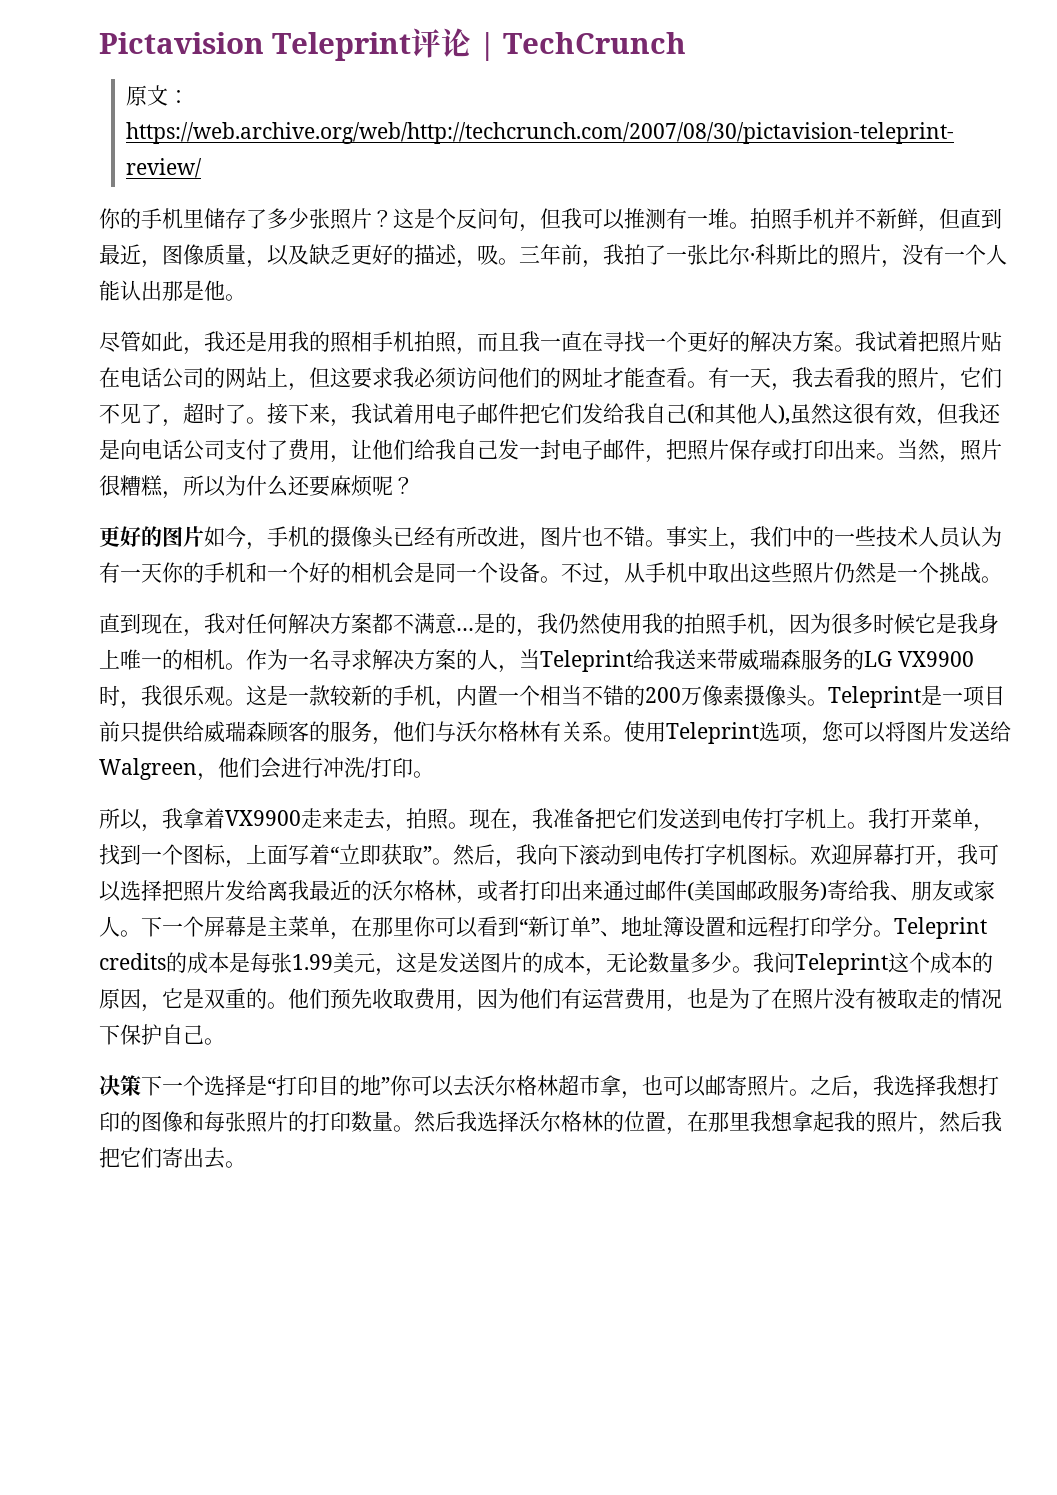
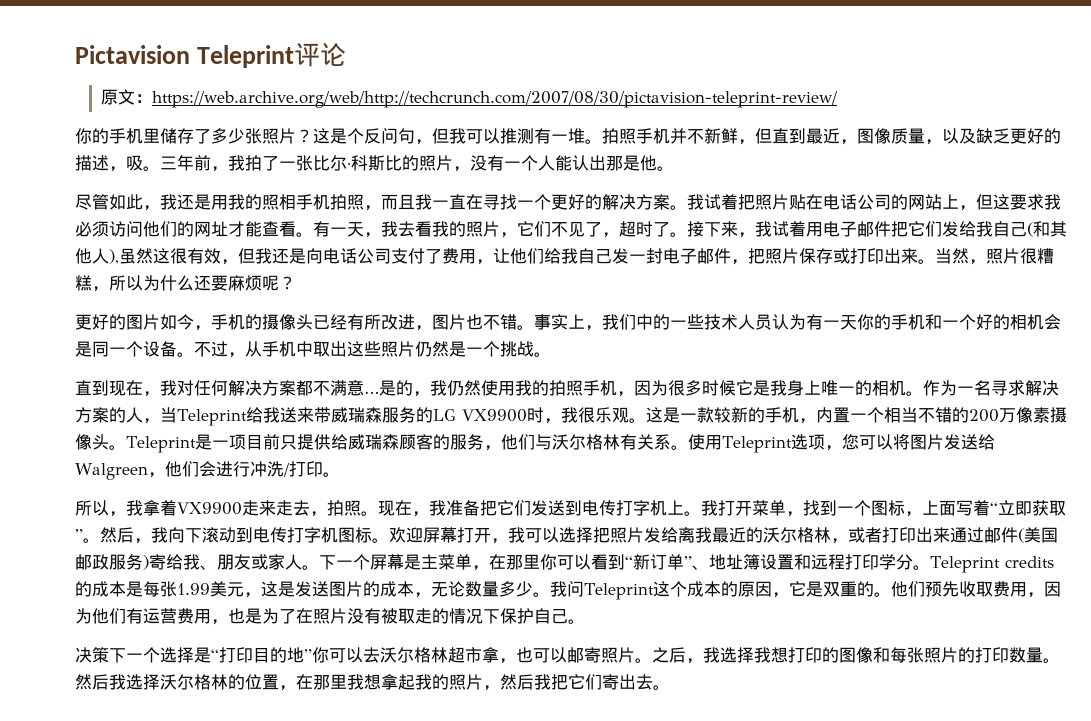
[479,32,686,61] | TechCrunch -> (346, 54) none

